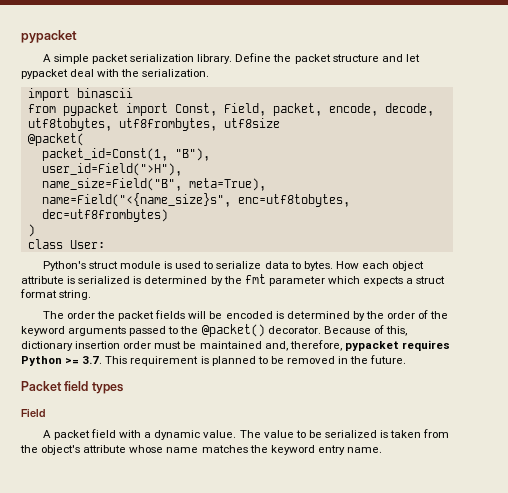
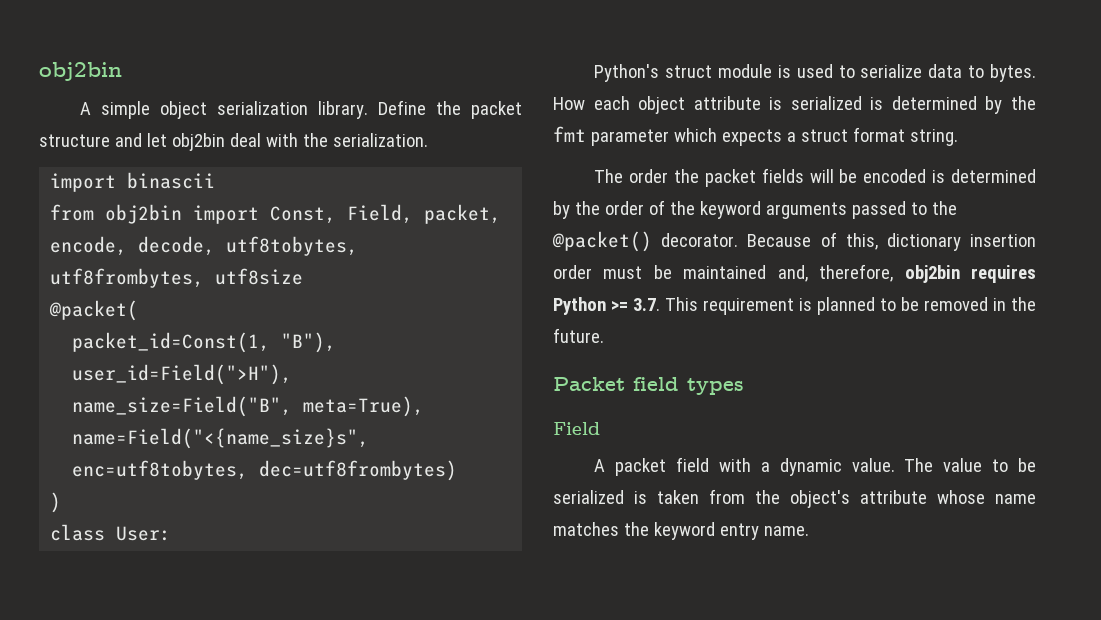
[21,30,77,43] pypacket -> [39,62,122,81] obj2bin
[91,54,128,64] packet -> [160,101,208,119] object
[21,69,68,79] pypacket -> [171,133,225,151] obj2bin
[62,103,119,116] pypacket -> [105,204,183,224] obj2bin
[344,341,399,351] pypacket -> [904,265,960,283] obj2bin

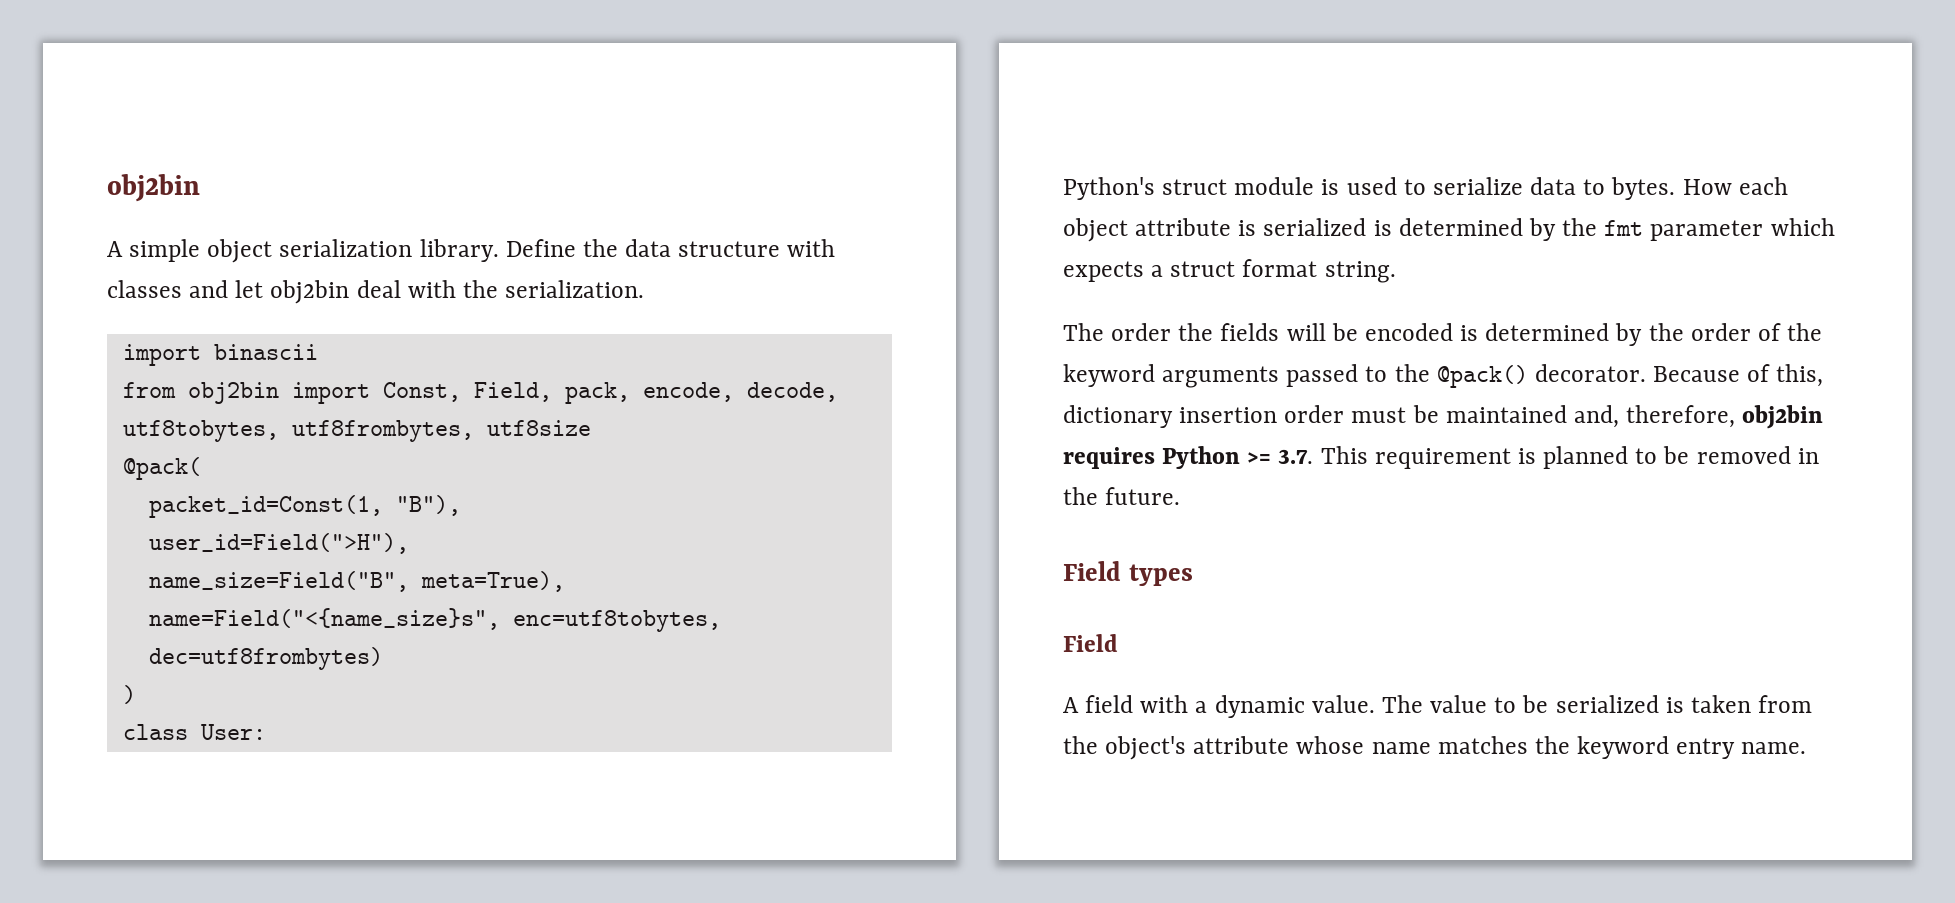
[471,101,523,119] [39,134,110,147] packet structure -> [625,239,836,257] [107,280,182,298] data structure with classes
[424,204,502,224] packet, -> [564,382,630,404] pack,
[49,300,139,321] @packet( -> [122,457,201,480] @pack(
[704,169,756,187] packet -> (1214, 332) none
[552,231,652,252] @packet() -> [1436,365,1528,388] @pack()
[553,377,679,391] Packet field -> [1063,561,1121,581] Field
[615,458,667,476] packet -> (1079, 705) none

